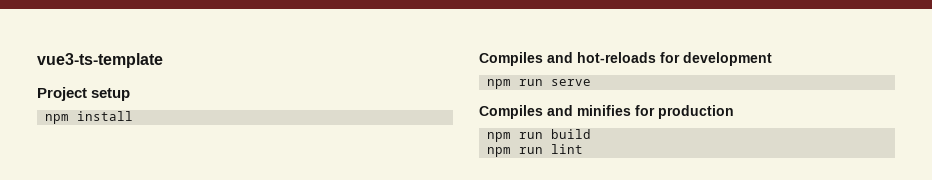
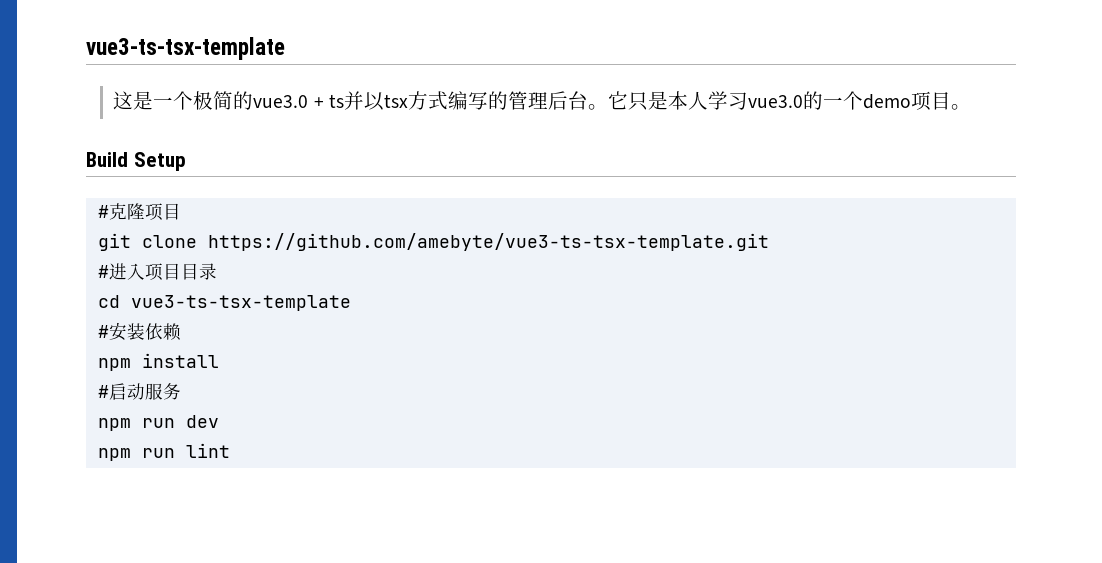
[37,53,163,68] [37,87,131,101] [44,111,133,124] [479,52,772,66] [486,79,591,89] [479,105,734,119] [486,129,591,142] vue3-ts-template // Project setup // npm install // Compiles and hot-reloads for development // npm run serve // Compiles and minifies for production // npm run build -> [86,37,285,60] [113,91,971,111] [86,152,186,171] [97,203,181,221] [97,233,769,251] [97,263,217,281] [97,295,351,311] [97,322,181,341] [97,353,219,371] [97,383,181,400] [97,415,219,431] vue3-ts-tsx-template // 这是一个极简的vue3.0 + ts并以tsx方式编写的管理后台。它只是本人学习vue3.0的一个demo项目。 // Build Setup // #克隆项目 // git clone https://github.com/amebyte/vue3-ts-tsx-template.git // #进入项目目录 // cd vue3-ts-tsx-template // #安装依赖 // npm install // #启动服务 // npm run dev

